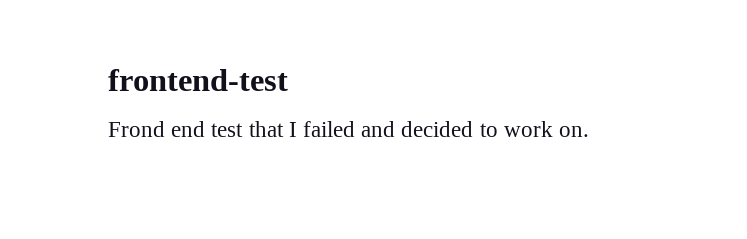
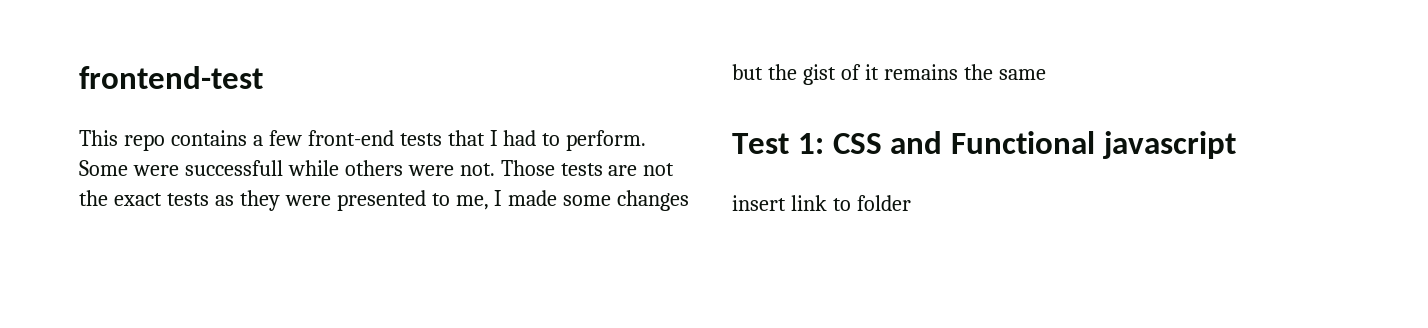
[108,121,590,137] Frond end test that I failed and decided to work on. -> [79,130,647,151] [79,160,675,176] [79,190,690,211] [732,64,1046,85] [732,131,1236,159] [732,195,911,211] This repo contains a few front-end tests that I had to perform. Some were successfull while others were not. Those tests are not the exact tests as they were presented to me, I made some changes but the gist of it remains the same // Test 1: CSS and Functional javascript // insert link to folder

